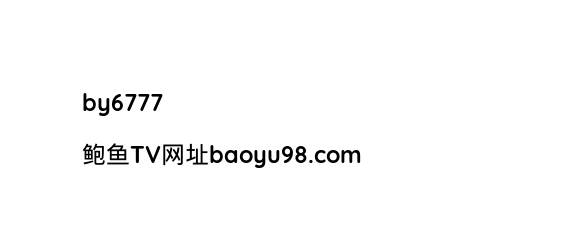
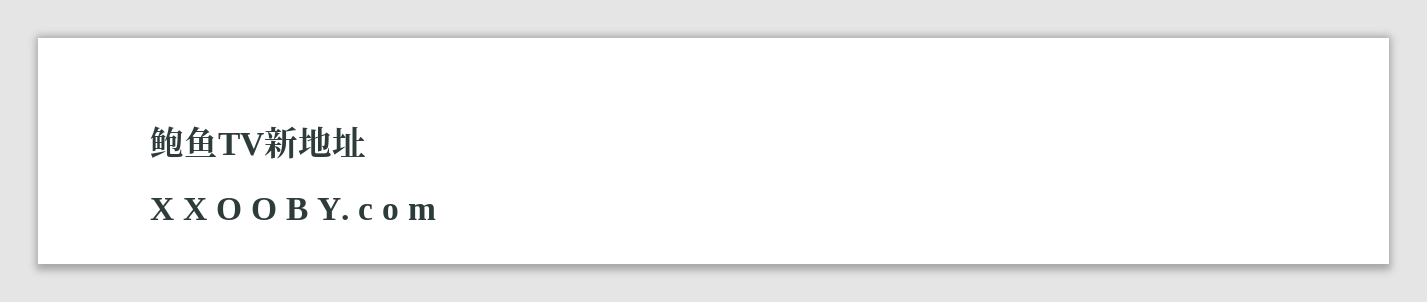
[82,93,163,116] by6777 // -> (150, 142) none
[161,144,185,166] 网 -> [264,126,332,159] 新地
[209,145,362,168] baoyu98.com -> [150,198,437,220] // X X O O B Y. c o m

